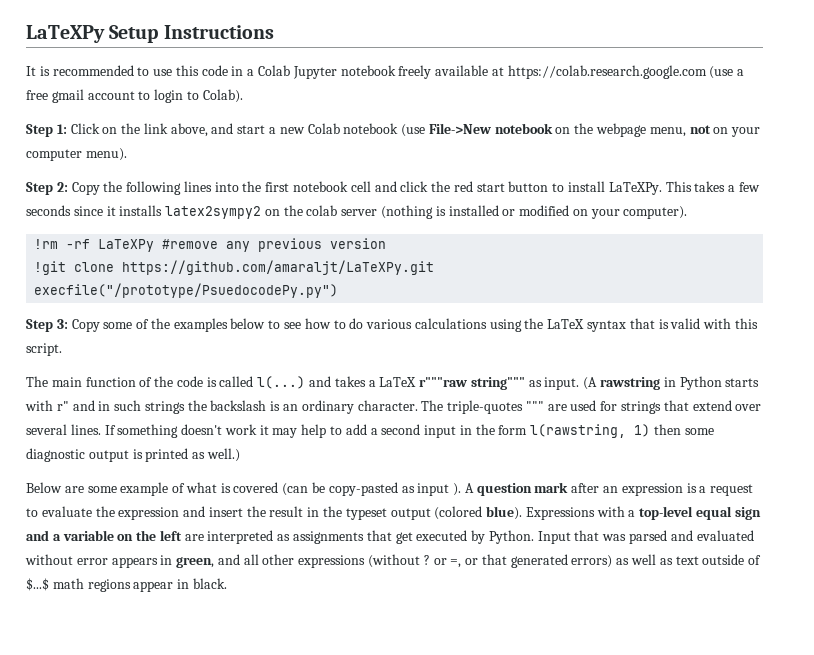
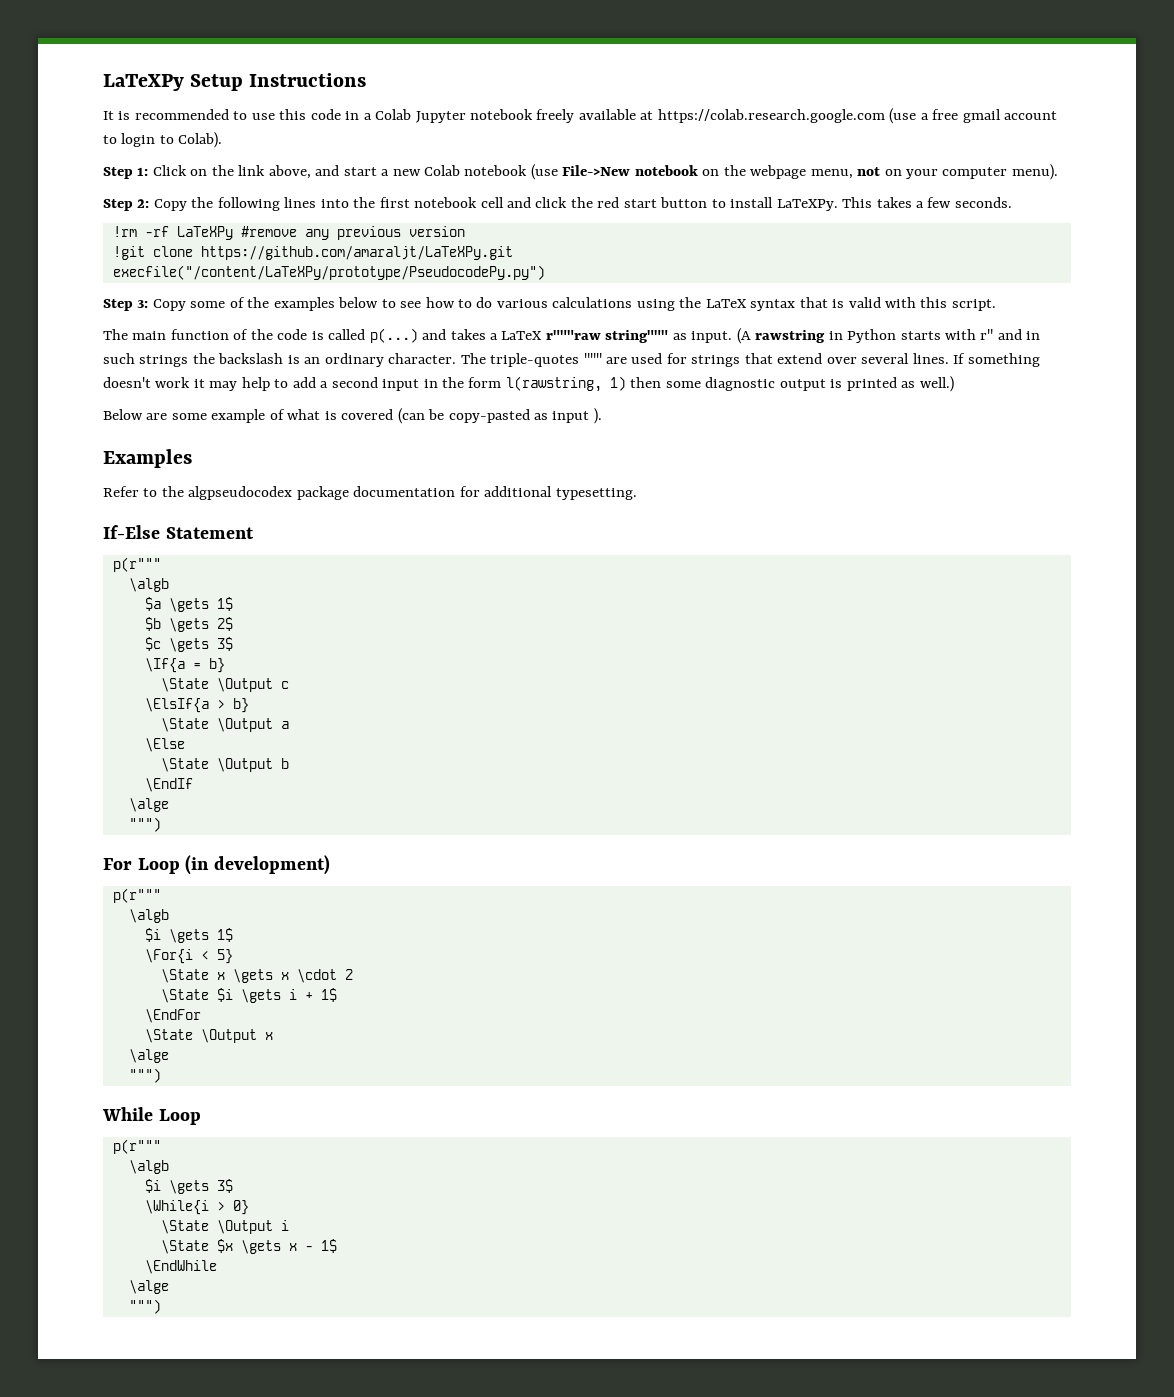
[26,205,688,219] seconds since it installs latex2sympy2 on the colab server (nothing is installed or modified on your computer). -> [954,197,1012,208] seconds.
[34,283,339,298] execfile("/prototype/PsuedocodePy.py") -> [112,265,545,280] execfile("/content/LaTeXPy/prototype/PseudocodePy.py")
[257,376,306,389] l(...) -> [369,328,418,343] p(...)
[464,482,754,496] [26,506,761,520] [26,530,754,544] [25,554,762,568] [26,578,227,592] A question mark after an expression is a request to evaluate the expression and insert the result in the typeset output (colored blue). Expressions with a top-level equal sign and a variable on the left are interpreted as assignments that get executed by Python. Input that was parsed and evaluated without error appears in green, and all other expressions (without ? or =, or that generated errors) as well as text outside of $...$ math regions appear in black. -> [103,449,192,468] [103,486,637,500] [103,525,254,539] [112,557,161,572] [128,578,169,592] [144,597,233,612] [144,617,233,632] [144,637,233,652] [144,658,225,673] [160,678,289,692] [144,698,249,713] [160,718,289,732] [144,738,185,752] [160,758,289,772] [144,778,193,792] [128,798,169,812] [128,817,161,832] [103,855,330,875] [112,888,161,903] [128,909,169,923] [144,928,233,943] [144,949,233,964] [160,969,353,983] [160,988,337,1003] [144,1009,201,1023] [144,1029,273,1043] [128,1049,169,1063] [128,1068,161,1083] [102,1107,201,1125] [112,1139,161,1154] [128,1160,169,1174] [144,1179,233,1194] [144,1200,249,1215] [160,1220,289,1234] [160,1239,337,1254] [144,1260,217,1274] [128,1280,169,1294] [128,1299,161,1314] // Examples // Refer to the algpseudocodex package documentation for additional typesetting. // If-Else Statement // p(r""" // \algb // $a \gets 1$ // $b \gets 2$ // $c \gets 3$ // \If{a = b} // \State \Output c // \ElsIf{a > b} // \State \Output a // \Else // \State \Output b // \EndIf // \alge // """) // For Loop (in development) // p(r""" // \algb // $i \gets 1$ // \For{i < 5} // \State x \gets x \cdot 2 // \State $i \gets i + 1$ // \EndFor // \State \Output x // \alge // """) // While Loop // p(r""" // \algb // $i \gets 3$ // \While{i > 0} // \State \Output i // \State $x \gets x - 1$ // \EndWhile // \alge // """)

